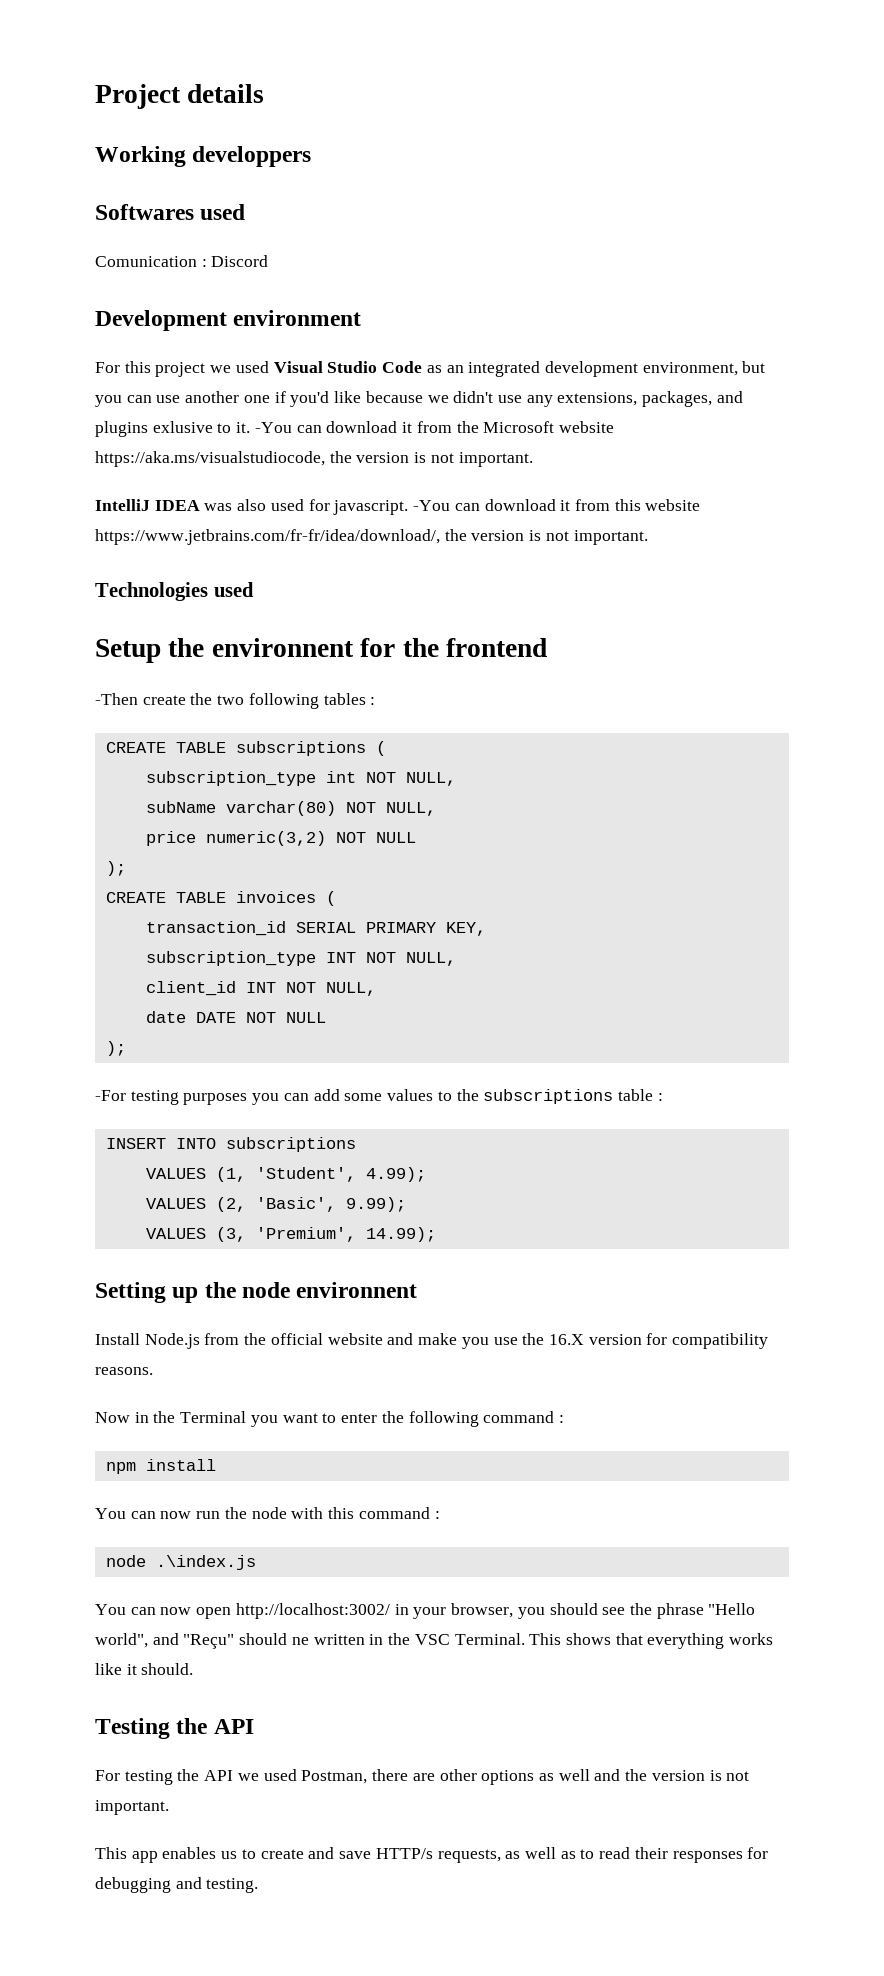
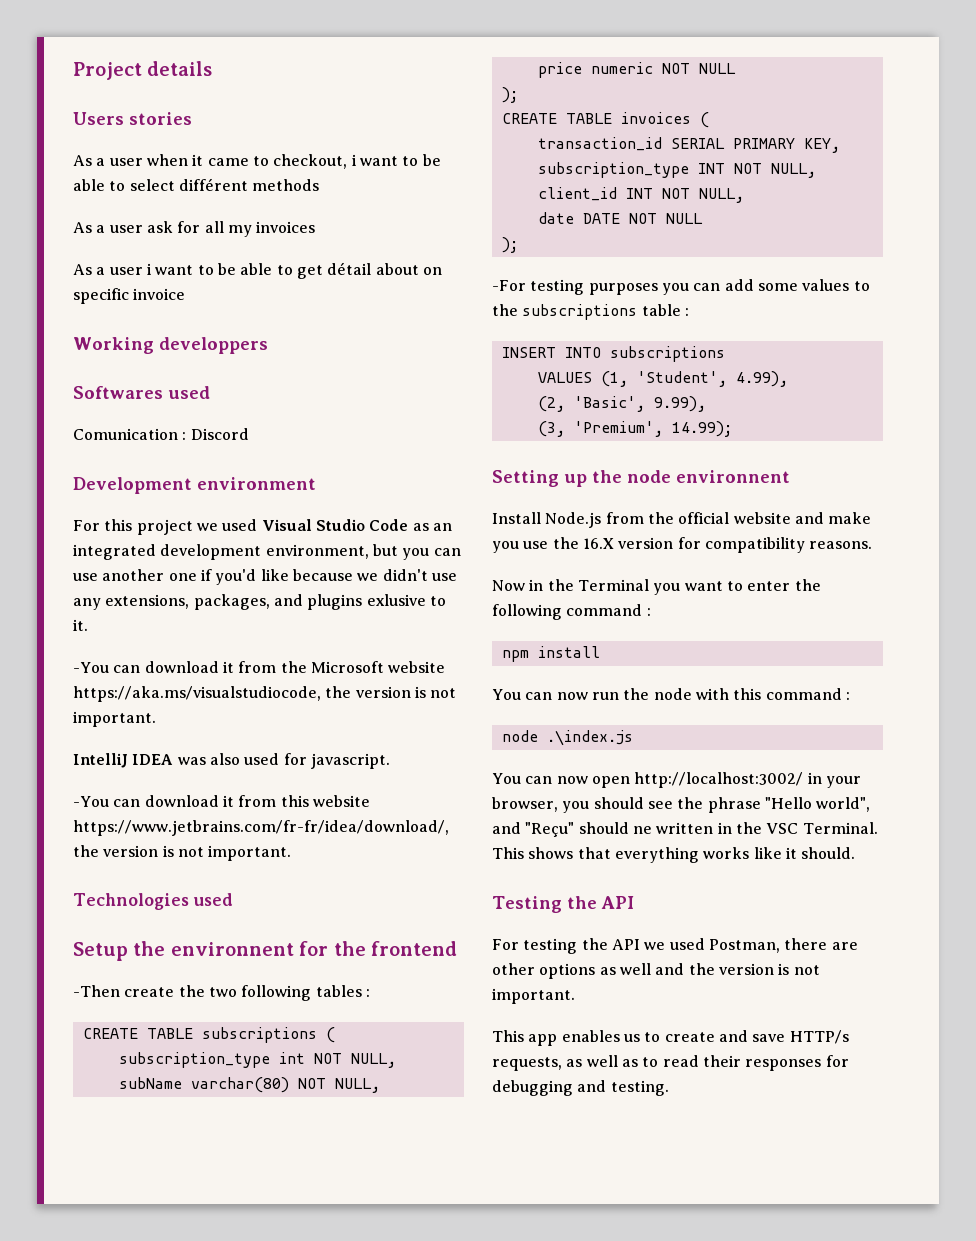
(265, 93) none -> [73,112,192,125] [73,154,441,169] [73,178,320,191] [73,221,316,237] [73,262,442,279] [73,288,186,304] // Users stories // As a user when it came to checkout, i want to be able to select différent methods // As a user ask for all my invoices // As a user i want to be able to get détail about on specific invoice
(251, 427) none -> (88, 625) //
(409, 507) none -> (390, 761) //
[205,831,326,846] numeric(3,2) -> [590,62,653,74] numeric
[365,1167,426,1182] [145,1197,406,1212] [145,1228,206,1239] 4.99); // VALUES (2, 'Basic', 9.99); // VALUES -> [735,371,788,387] [537,396,706,412] 4.99), // (2, 'Basic', 9.99), //

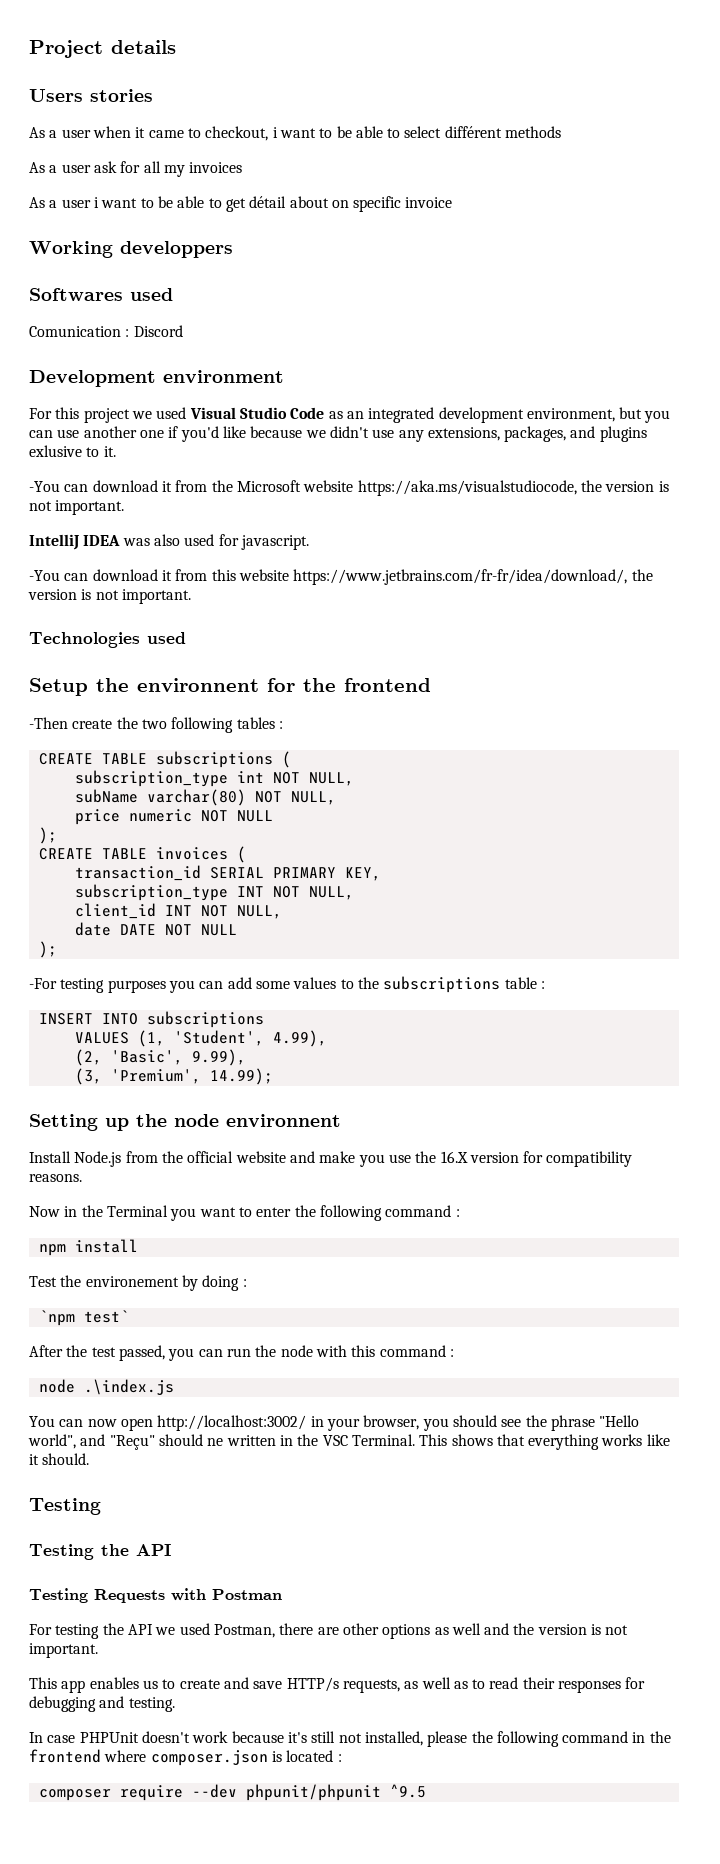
[492,689,588,700] You can now -> [29,1275,247,1291] [38,1310,129,1326] [29,1345,223,1361] Test the environement by doing : // `npm test` // After the test passed, you can
[566,896,634,909] the API -> [29,1544,171,1560] [29,1588,282,1603] // Testing the API // Testing Requests with Postman
(669, 1088) none -> [29,1731,671,1747] [29,1749,342,1766] [38,1784,426,1801] // In case PHPUnit doesn't work because it's still not installed, please the following command in the frontend where composer.json is located : // composer require --dev phpunit/phpunit ^9.5

